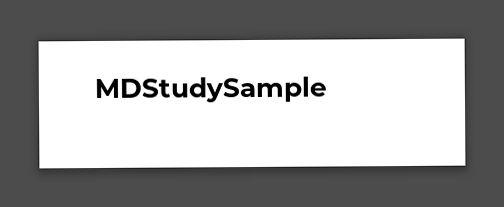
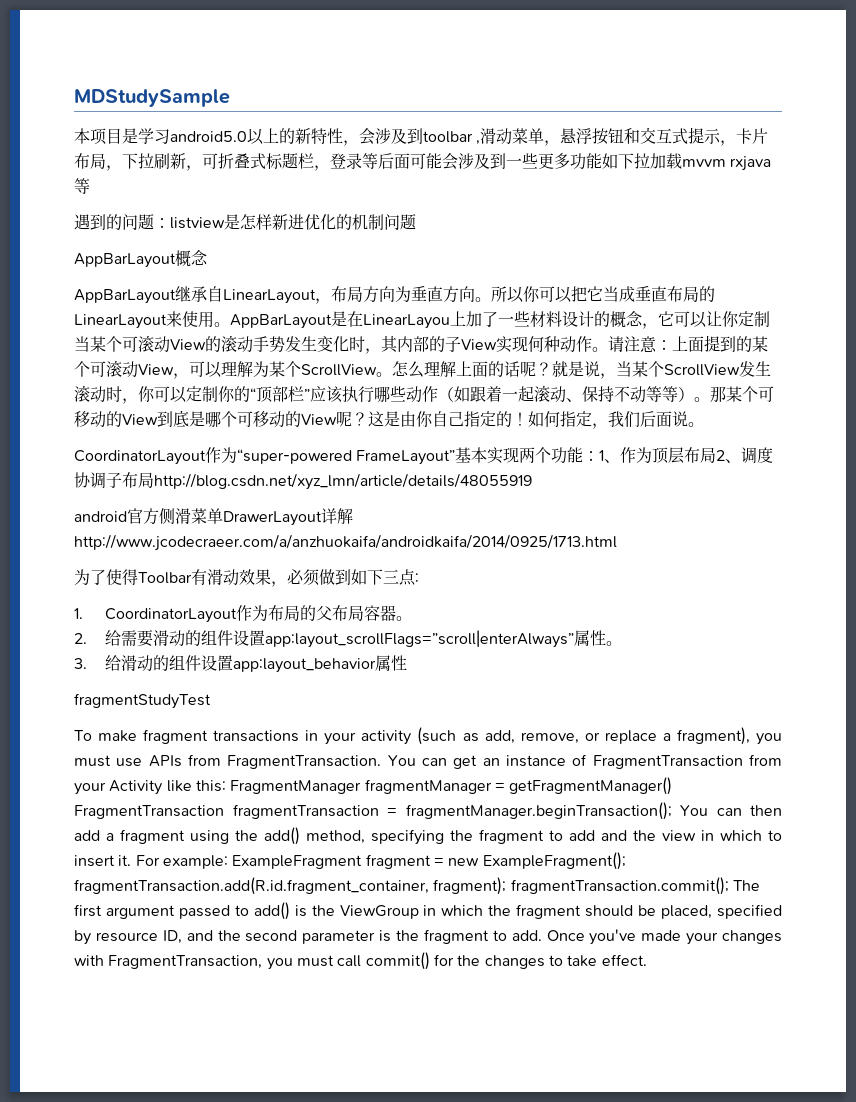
(327, 90) none -> [74,127,769,146] [74,153,772,171] [74,178,90,194] [74,214,416,230] [74,250,208,268] [74,286,715,304] [74,311,770,329] [74,335,768,354] [74,360,771,379] [74,385,774,404] [74,410,704,429] [74,447,774,465] [74,472,532,490] [74,508,353,526] [74,534,617,551] [74,569,419,587] [74,605,413,623] [74,630,623,648] [74,655,408,673] [74,693,211,709] [74,727,783,745] [74,754,782,769] [74,777,673,795] [74,802,782,820] [74,827,782,845] [74,852,626,870] [74,877,760,895] [74,902,783,920] [74,929,782,945] [74,952,647,970] // 本项目是学习android5.0以上的新特性，会涉及到toolbar ,滑动菜单，悬浮按钮和交互式提示，卡片布局，下拉刷新，可折叠式标题栏，登录等后面可能会涉及到一些更多功能如下拉加载mvvm rxjava等 // 遇到的问题：listview是怎样新进优化的机制问题 // AppBarLayout概念 // AppBarLayout继承自LinearLayout，布局方向为垂直方向。所以你可以把它当成垂直布局的LinearLayout来使用。AppBarLayout是在LinearLayou上加了一些材料设计的概念，它可以让你定制当某个可滚动View的滚动手势发生变化时，其内部的子View实现何种动作。请注意：上面提到的某个可滚动View，可以理解为某个ScrollView。怎么理解上面的话呢？就是说，当某个ScrollView发生滚动时，你可以定制你的“顶部栏”应该执行哪些动作（如跟着一起滚动、保持不动等等）。那某个可移动的View到底是哪个可移动的View呢？这是由你自己指定的！如何指定，我们后面说。 // CoordinatorLayout作为“super-powered FrameLayout”基本实现两个功能：1、作为顶层布局2、调度协调子布局http://blog.csdn.net/xyz_lmn/article/details/48055919 // android官方侧滑菜单DrawerLayout详解http://www.jcodecraeer.com/a/anzhuokaifa/androidkaifa/2014/0925/1713.html // 为了使得Toolbar有滑动效果，必须做到如下三点: // 1. CoordinatorLayout作为布局的父布局容器。 // 2.给需要滑动的组件设置app:layout_scrollFlags=”scroll|enterAlways”属性。 // 3.给滑动的组件设置app:layout_behavior属性 // fragmentStudyTest // To make fragment transactions in your activity (such as add, remove, or replace a fragment), you must use APIs from FragmentTransaction. You can get an instance of FragmentTransaction from your Activity like this: FragmentManager fragmentManager = getFragmentManager() FragmentTransaction fragmentTransaction = fragmentManager.beginTransaction(); You can then add a fragment using the add() method, specifying the fragment to add and the view in which to insert it. For example: ExampleFragment fragment = new ExampleFragment(); fragmentTransaction.add(R.id.fragment_container, fragment); fragmentTransaction.commit(); The first argument passed to add() is the ViewGroup in which the fragment should be placed, specified by resource ID, and the second parameter is the fragment to add. Once you've made your changes with FragmentTransaction, you must call commit() for the changes to take effect.

